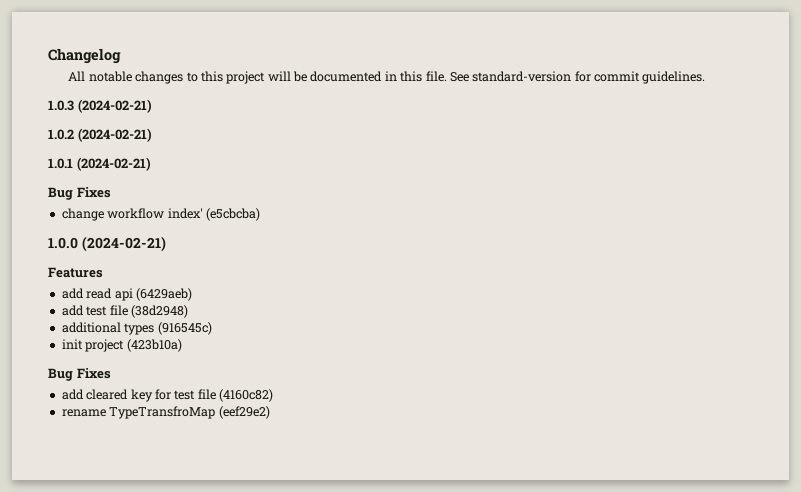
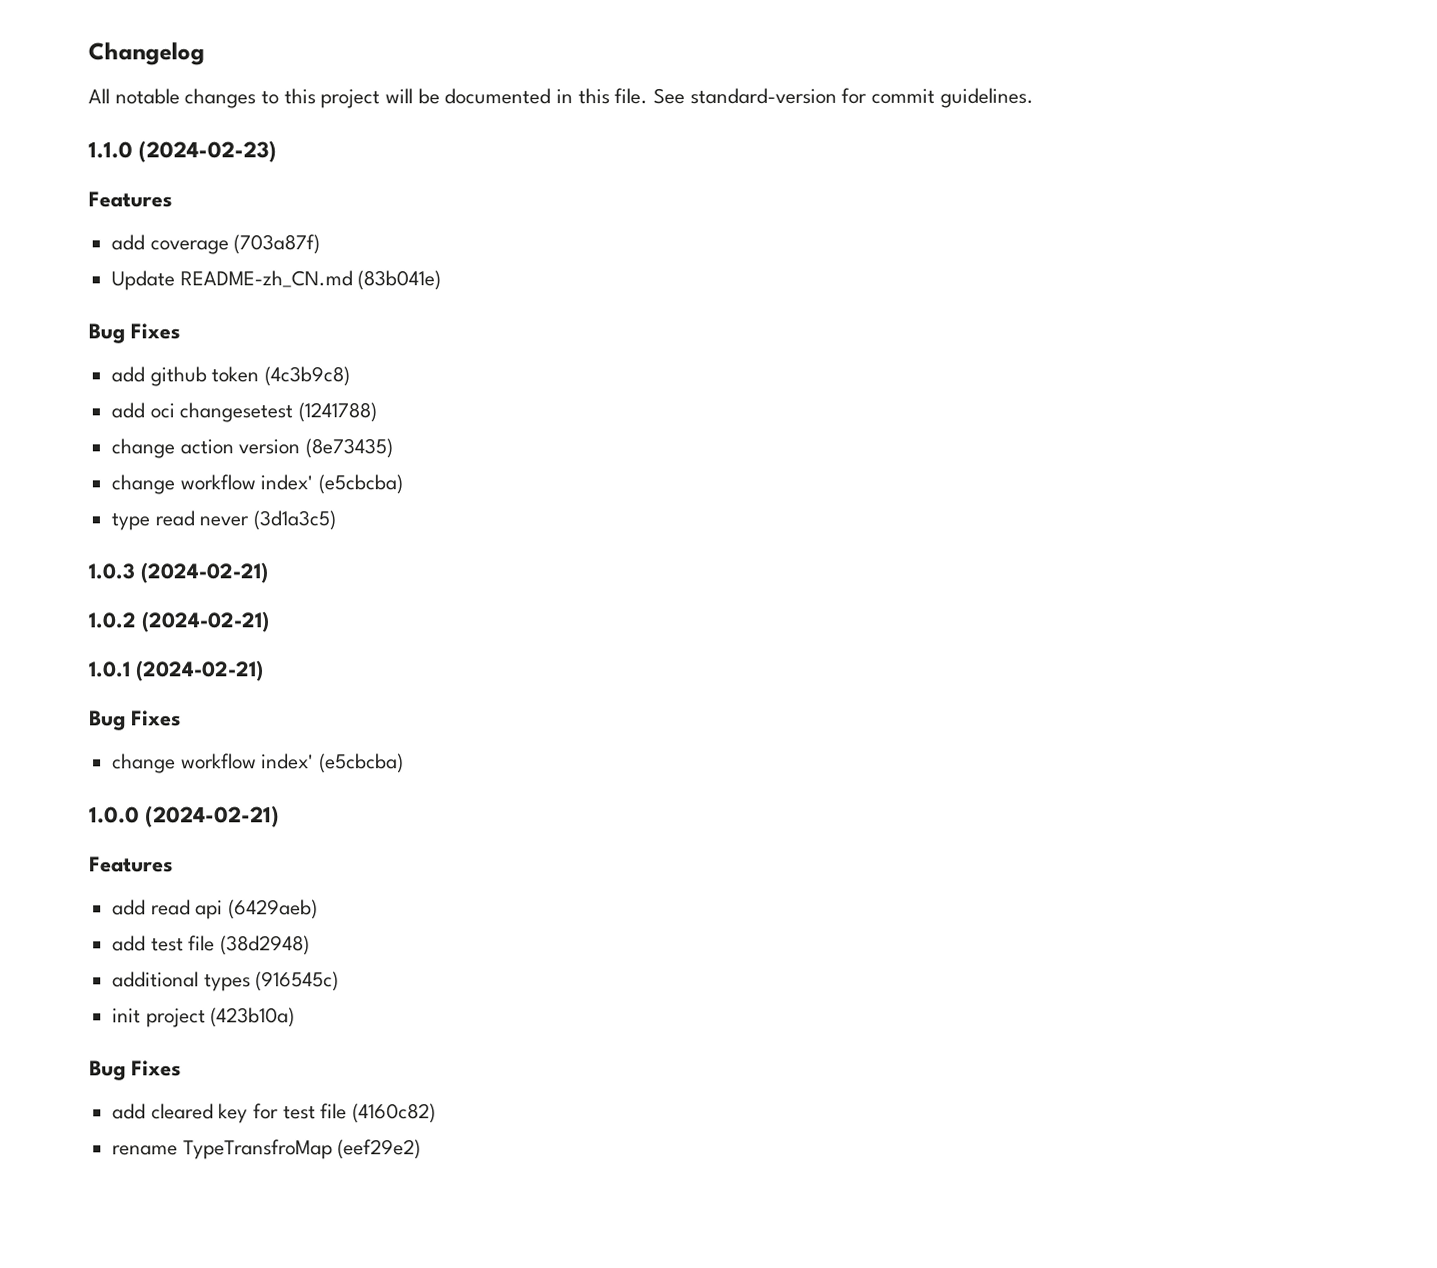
(706, 77) none -> [88,140,278,163] [88,191,172,208] [111,234,321,255] [111,270,442,291] [88,323,180,344] [111,366,351,387] [111,402,378,423] [111,438,394,459] [111,474,404,495] [111,510,337,531] // 1.1.0 (2024-02-23) // Features // add coverage (703a87f) // Update README-zh_CN.md (83b041e) // Bug Fixes // add github token (4c3b9c8) // add oci changesetest (1241788) // change action version (8e73435) // change workflow index' (e5cbcba) // type read never (3d1a3c5)

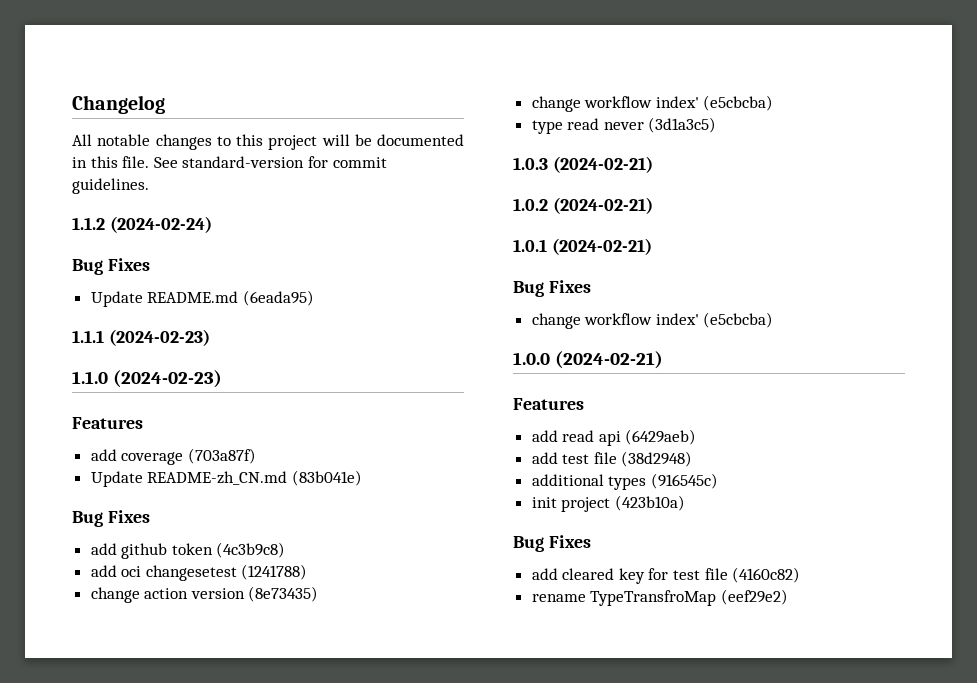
(1034, 97) none -> [72,216,212,233] [72,258,150,275] [90,290,314,307] [72,329,210,346] // 1.1.2 (2024-02-24) // Bug Fixes // Update README.md (6eada95) // 1.1.1 (2024-02-23)

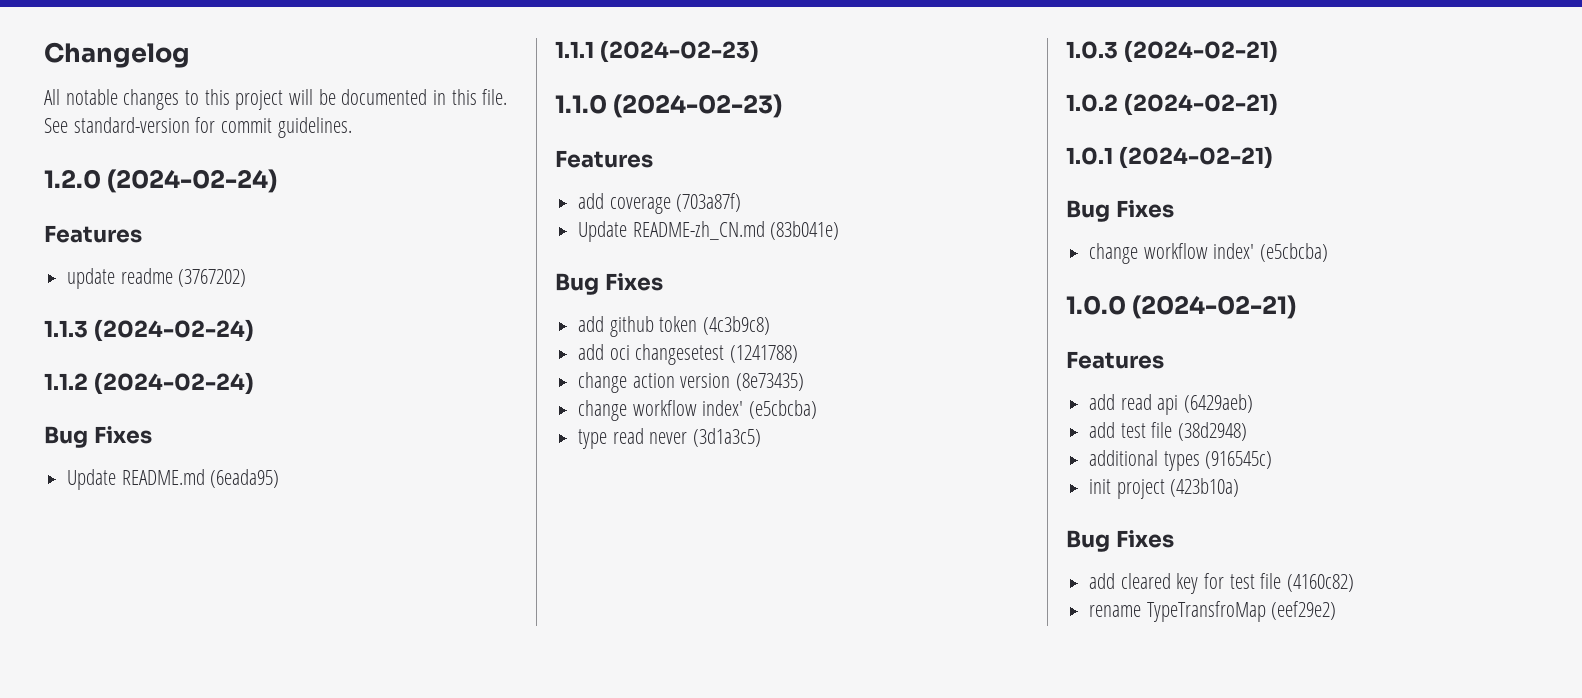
(149, 186) none -> [44,169,278,193] [44,225,142,243] [67,268,247,289] [44,319,254,342] // 1.2.0 (2024-02-24) // Features // update readme (3767202) // 1.1.3 (2024-02-24)

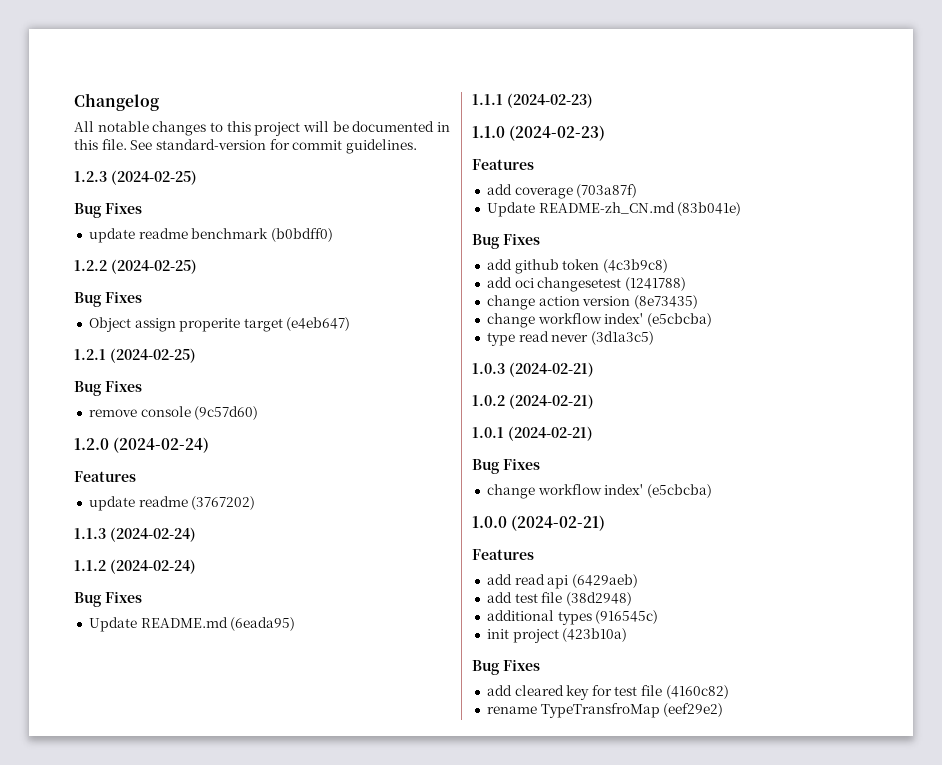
(352, 127) none -> [74,170,197,185] [74,202,142,218] [88,228,333,243] [74,259,197,274] [74,291,142,307] [88,317,351,332] [74,348,196,363] [74,380,142,396] [88,406,259,420] // 1.2.3 (2024-02-25) // Bug Fixes // update readme benchmark (b0bdff0) // 1.2.2 (2024-02-25) // Bug Fixes // Object assign properite target (e4eb647) // 1.2.1 (2024-02-25) // Bug Fixes // remove console (9c57d60)

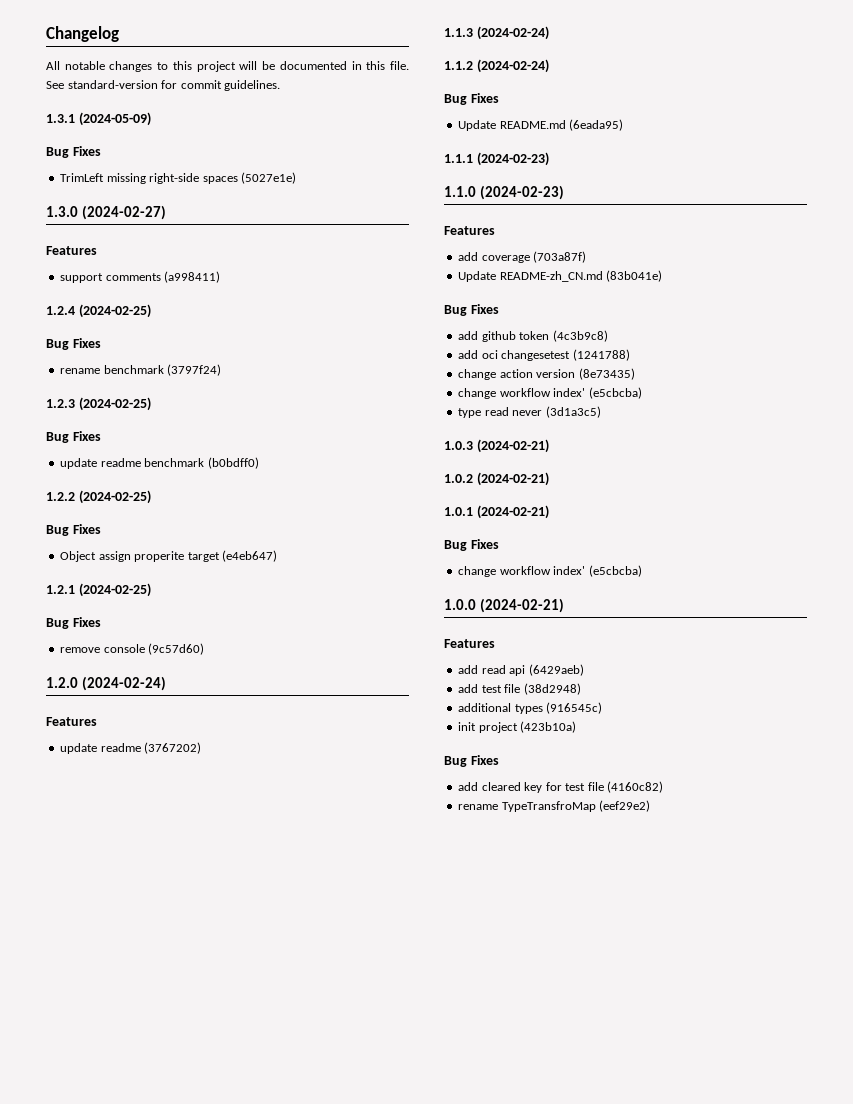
(417, 146) none -> [46,112,151,126] [46,146,101,158] [60,172,297,184] [46,205,167,220] [46,246,97,255] [60,271,221,283] [46,304,151,318] [46,338,101,350] [60,364,222,376] // 1.3.1 (2024-05-09) // Bug Fixes // TrimLeft missing right-side spaces (5027e1e) // 1.3.0 (2024-02-27) // Features // support comments (a998411) // 1.2.4 (2024-02-25) // Bug Fixes // rename benchmark (3797f24)

